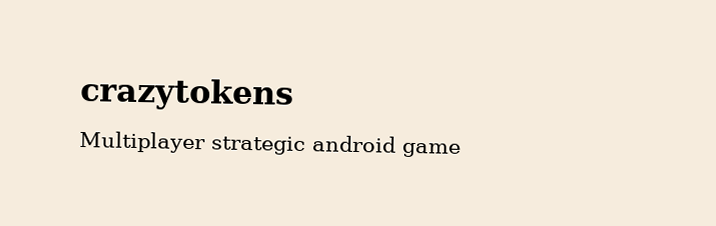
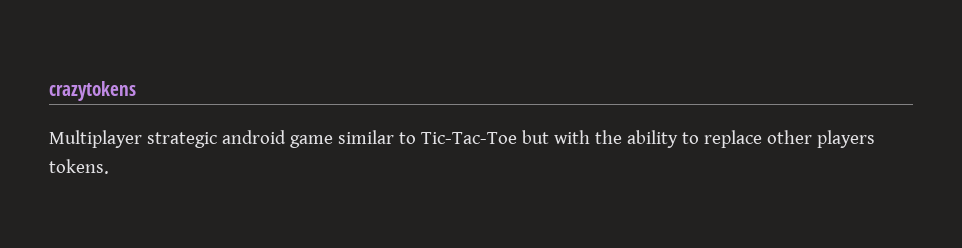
(461, 150) none -> [337,130,875,148] [49,159,109,174] similar to Tic-Tac-Toe but with the ability to replace other players tokens.

